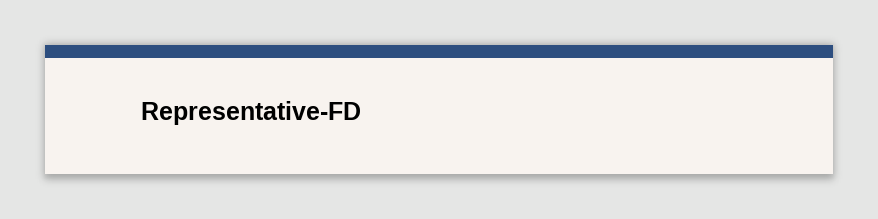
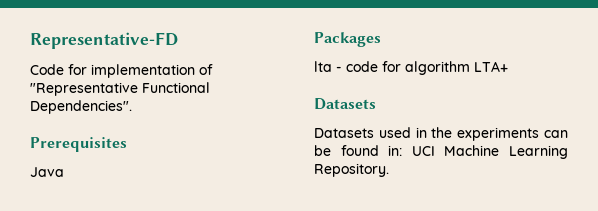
(361, 113) none -> [30,64,213,78] [30,82,210,96] [30,100,132,114] [30,137,127,152] [30,167,64,177] [314,32,381,47] [314,61,508,75] [314,98,376,110] [314,127,568,141] [314,145,568,159] [314,163,389,177] // Code for implementation of "Representative Functional Dependencies". // Prerequisites // Java // Packages // lta - code for algorithm LTA+ // Datasets // Datasets used in the experiments can be found in: UCI Machine Learning Repository.

